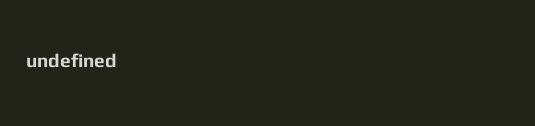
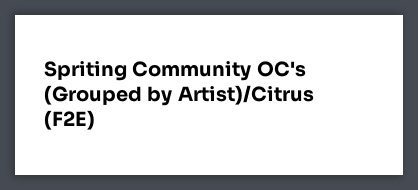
[26,53,117,68] undefined -> [44,61,306,81] [44,85,314,106] [44,110,95,130] Spriting Community OC's (Grouped by Artist)/Citrus (F2E)

